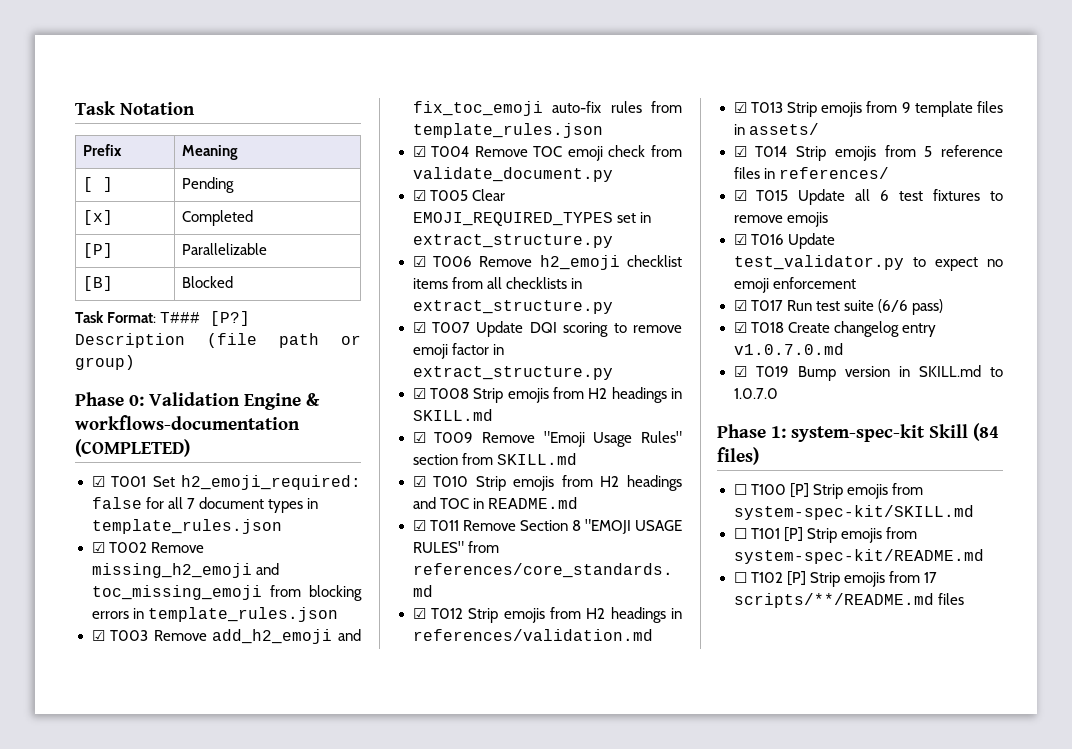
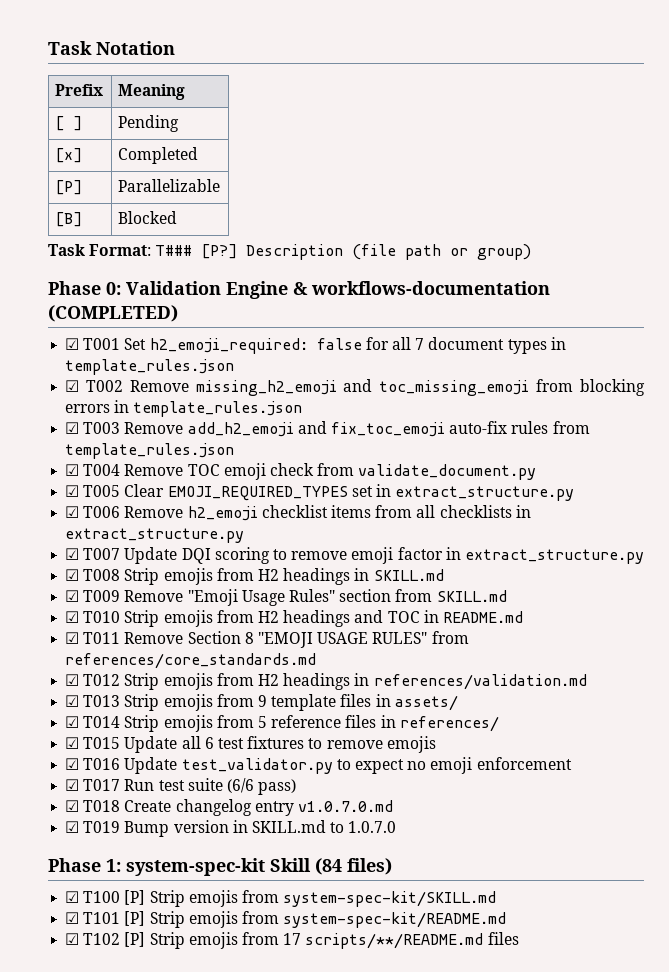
[733,484,747,495] ☐ -> [65,891,80,903] ☑
[733,528,747,539] ☐ -> [65,912,80,924] ☑
[733,572,747,583] ☐ -> [65,933,80,945] ☑

